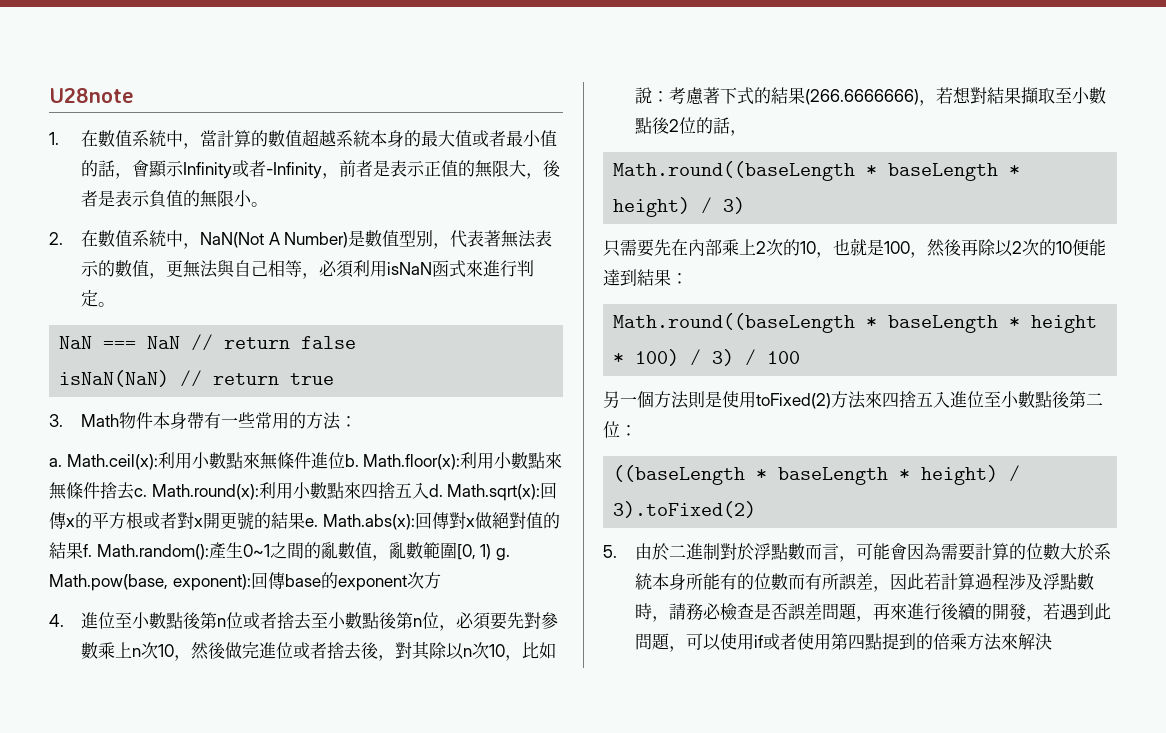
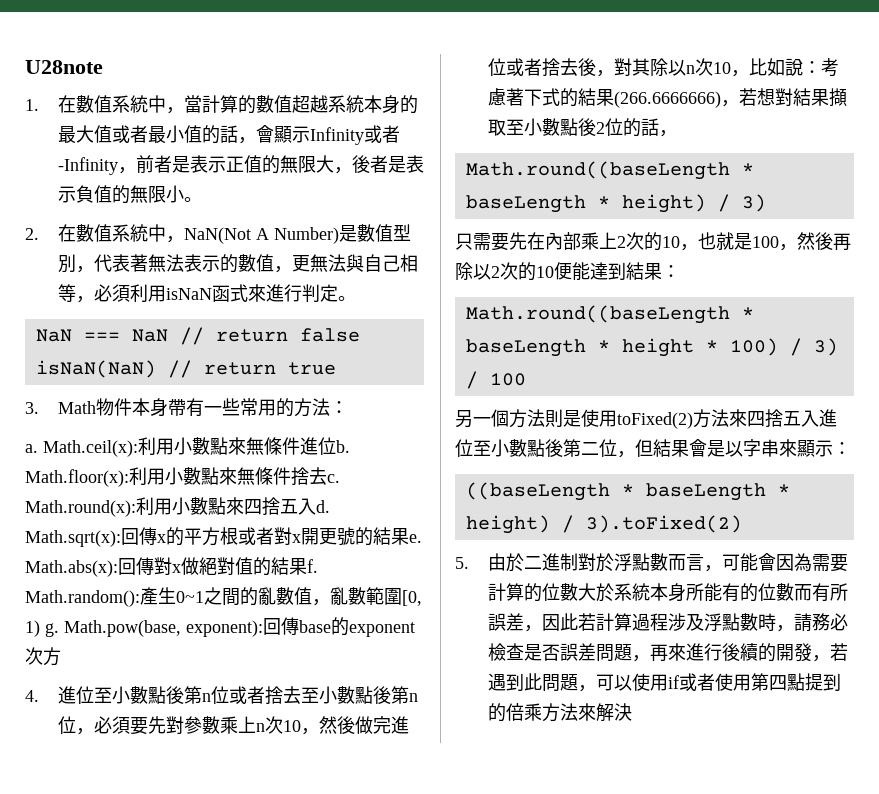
(620, 429) none -> [617,439,833,458] ，但結果會是以字串來顯示

